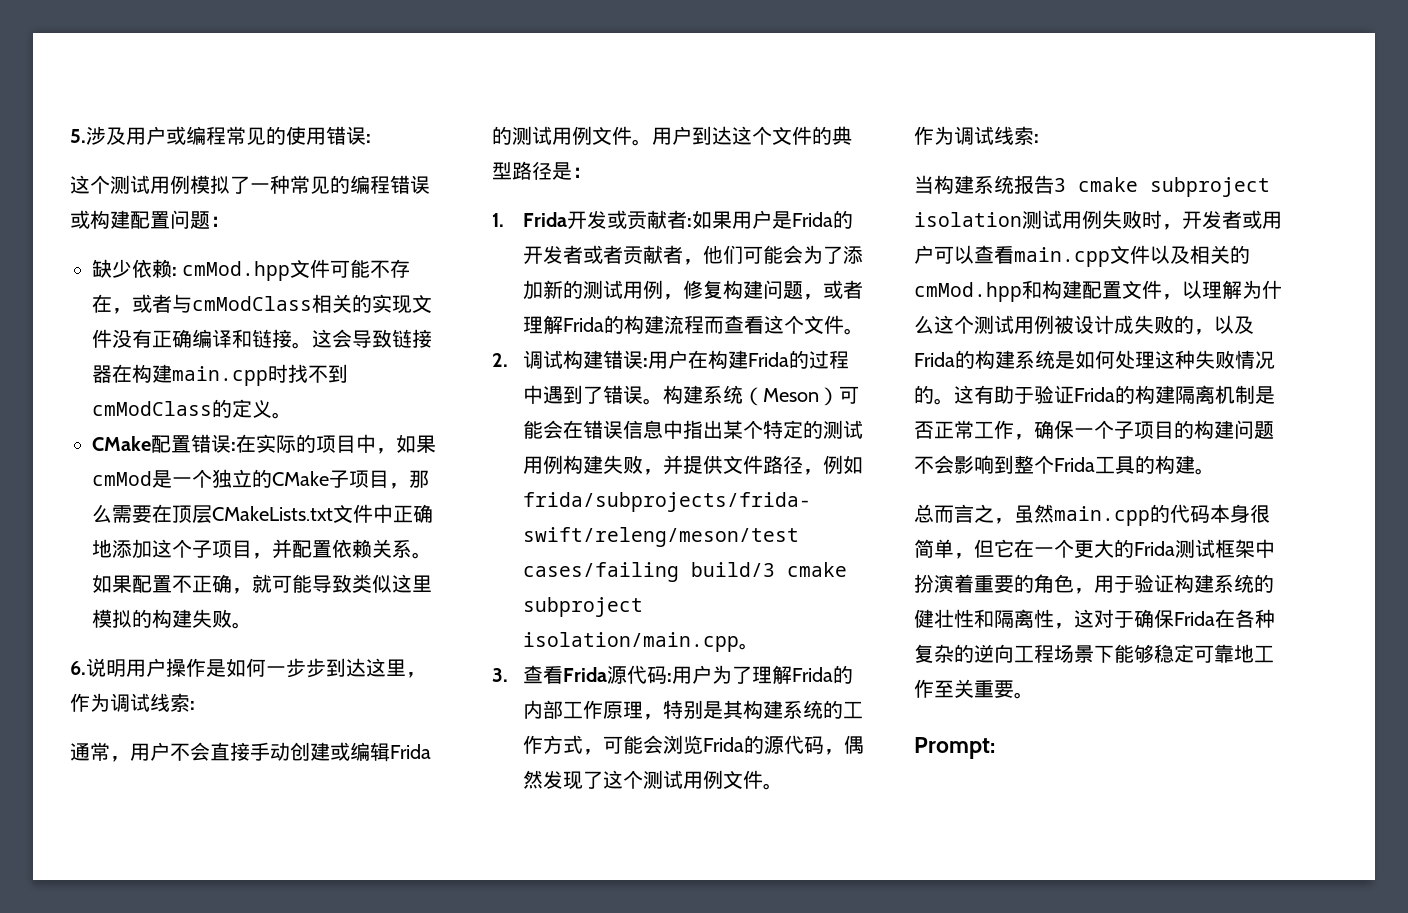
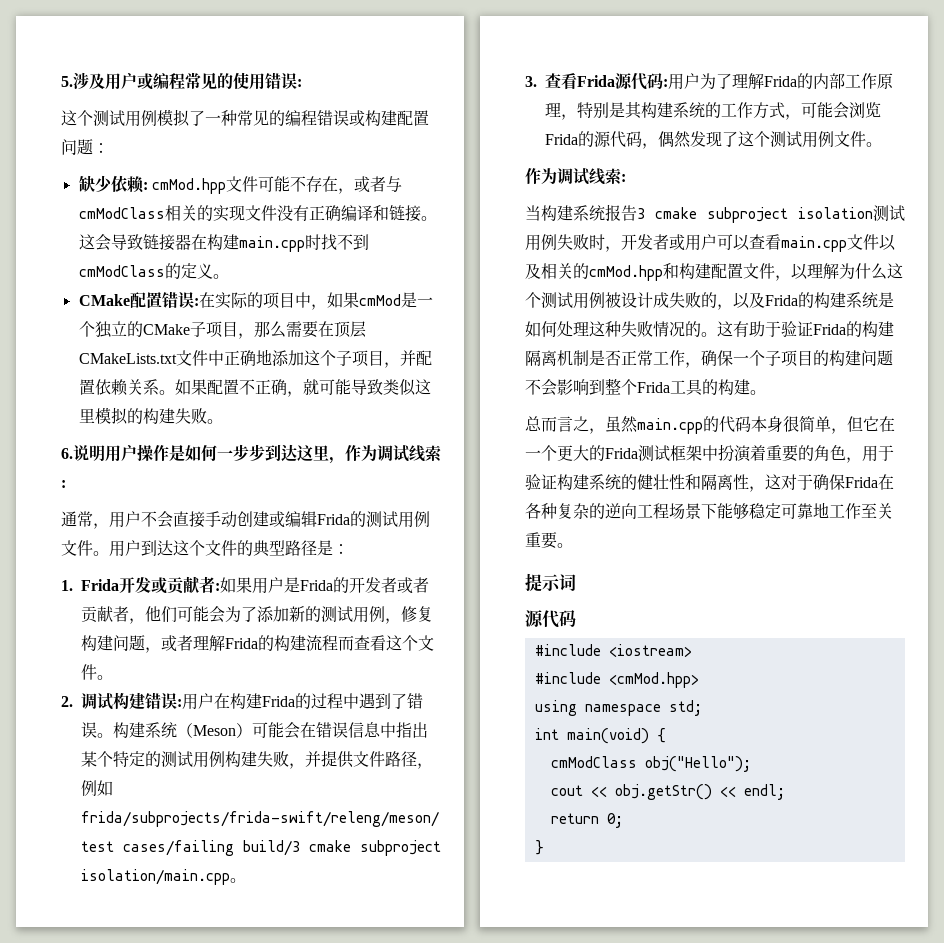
[914,737,995,759] Prompt: -> [525,573,576,592] [525,610,576,628] [534,644,692,657] [534,672,699,688] [534,700,702,716] [534,728,666,744] [550,756,751,772] [550,784,785,800] [550,813,623,828] [534,840,544,855] 提示词 // 源代码 // #include <iostream> // #include <cmMod.hpp> // using namespace std; // int main(void) { // cmModClass obj("Hello"); // cout << obj.getStr() << endl; // return 0; // }

